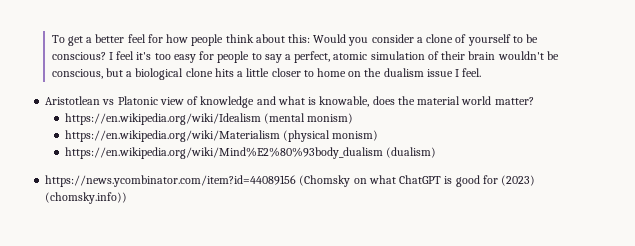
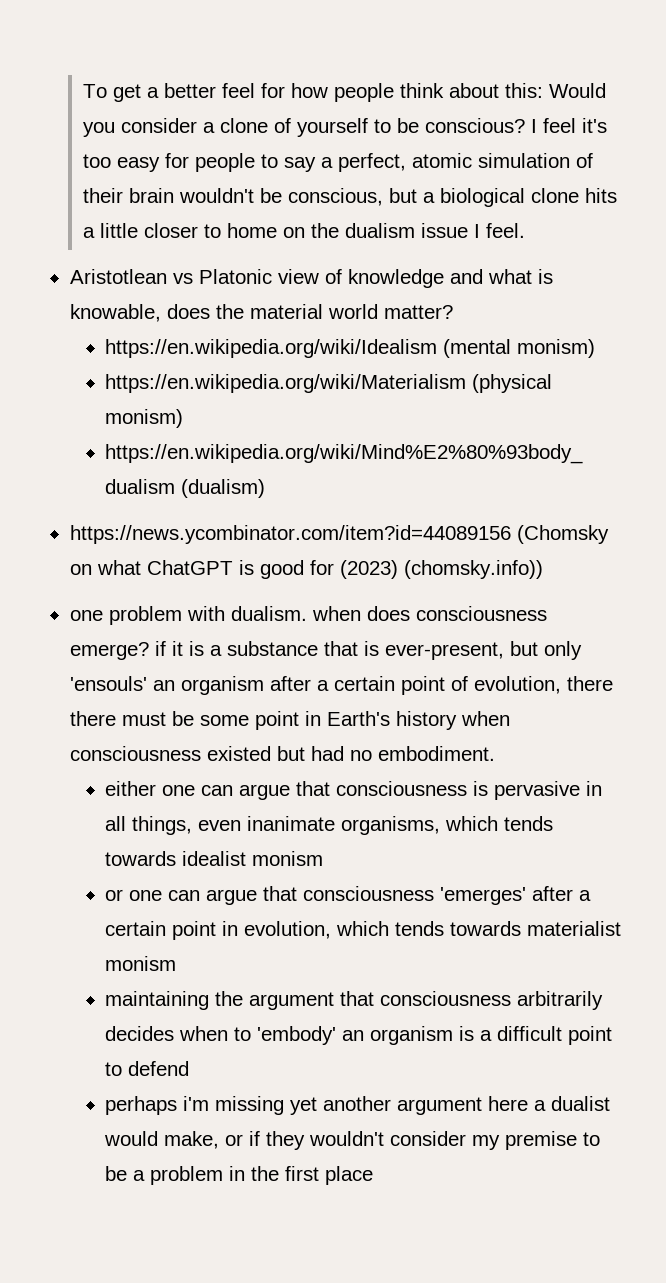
(128, 198) none -> [69,606,547,625] [69,641,582,660] [69,676,613,695] [69,711,510,730] [69,746,495,761] [105,781,603,800] [105,816,554,835] [105,851,324,866] [105,886,592,905] [105,921,622,940] [105,956,177,971] [105,991,604,1010] [105,1026,613,1045] [105,1061,190,1076] [105,1096,611,1115] [104,1131,601,1150] [105,1166,374,1185] // one problem with dualism. when does consciousness emerge? if it is a substance that is ever-present, but only 'ensouls' an organism after a certain point of evolution, there there must be some point in Earth's history when consciousness existed but had no embodiment. // either one can argue that consciousness is pervasive in all things, even inanimate organisms, which tends towards idealist monism // or one can argue that consciousness 'emerges' after a certain point in evolution, which tends towards materialist monism // maintaining the argument that consciousness arbitrarily decides when to 'embody' an organism is a difficult point to defend // perhaps i'm missing yet another argument here a dualist would make, or if they wouldn't consider my premise to be a problem in the first place

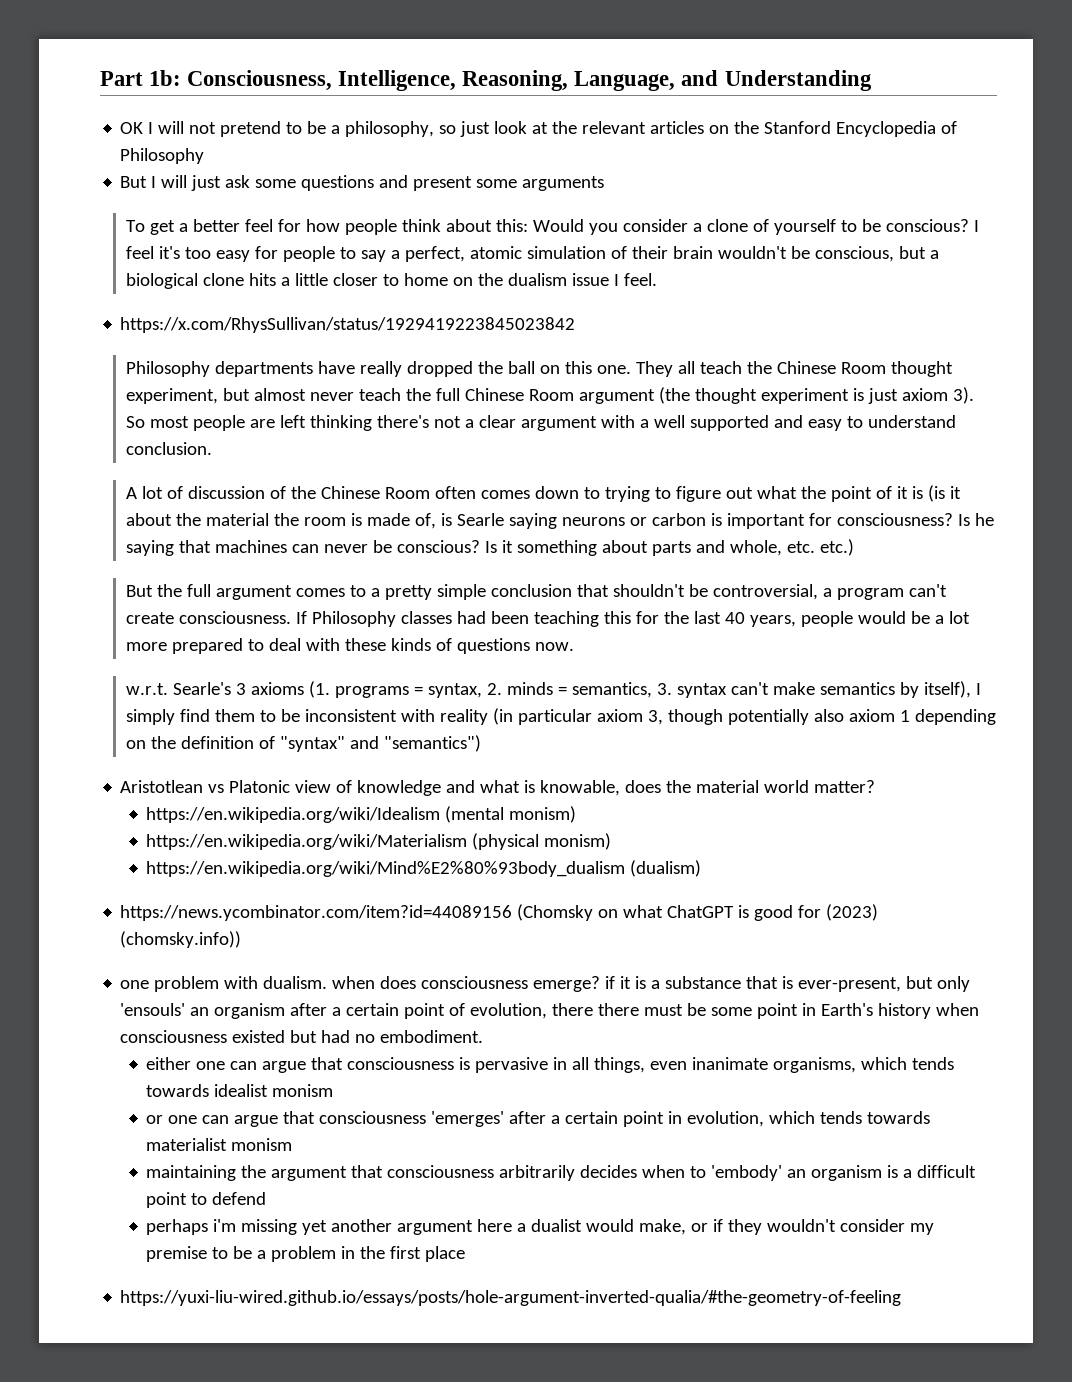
(82, 91) none -> [100,70,872,91] [120,121,958,137] [120,148,205,164] [120,175,605,191] Part 1b: Consciousness, Intelligence, Reasoning, Language, and Understanding // OK I will not pretend to be a philosophy, so just look at the relevant articles on the Stanford Encyclopedia of Philosophy // But I will just ask some questions and present some arguments //
(525, 230) none -> [120,317,576,333] [125,361,953,377] [125,387,974,404] [125,415,956,431] [125,442,212,455] [125,485,961,502] [125,513,994,529] [125,539,854,556] [125,584,947,600] [125,611,970,627] [125,638,574,654] [125,681,981,698] [125,708,996,725] [125,735,481,752] // https://x.com/RhysSullivan/status/1929419223845023842 // Philosophy departments have really dropped the ball on this one. They all teach the Chinese Room thought experiment, but almost never teach the full Chinese Room argument (the thought experiment is just axiom 3). So most people are left thinking there's not a clear argument with a well supported and easy to understand conclusion. // A lot of discussion of the Chinese Room often comes down to trying to figure out what the point of it is (is it about the material the room is made of, is Searle saying neurons or carbon is important for consciousness? Is he saying that machines can never be conscious? Is it something about parts and whole, etc. etc.) // But the full argument comes to a pretty simple conclusion that shouldn't be controversial, a program can't create consciousness. If Philosophy classes had been teaching this for the last 40 years, people would be a lot more prepared to deal with these kinds of questions now. // w.r.t. Searle's 3 axioms (1. programs = syntax, 2. minds = semantics, 3. syntax can't make semantics by itself), I simply find them to be inconsistent with reality (in particular axiom 3, though potentially also axiom 1 depending on the definition of "syntax" and "semantics")
(374, 1175) none -> [120,1290,902,1306] // https://yuxi-liu-wired.github.io/essays/posts/hole-argument-inverted-qualia/#the-geometry-of-feeling

